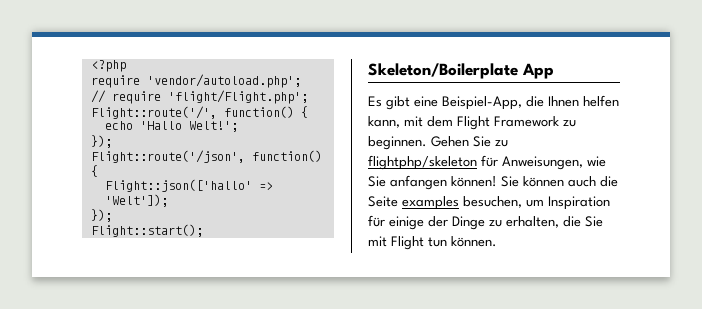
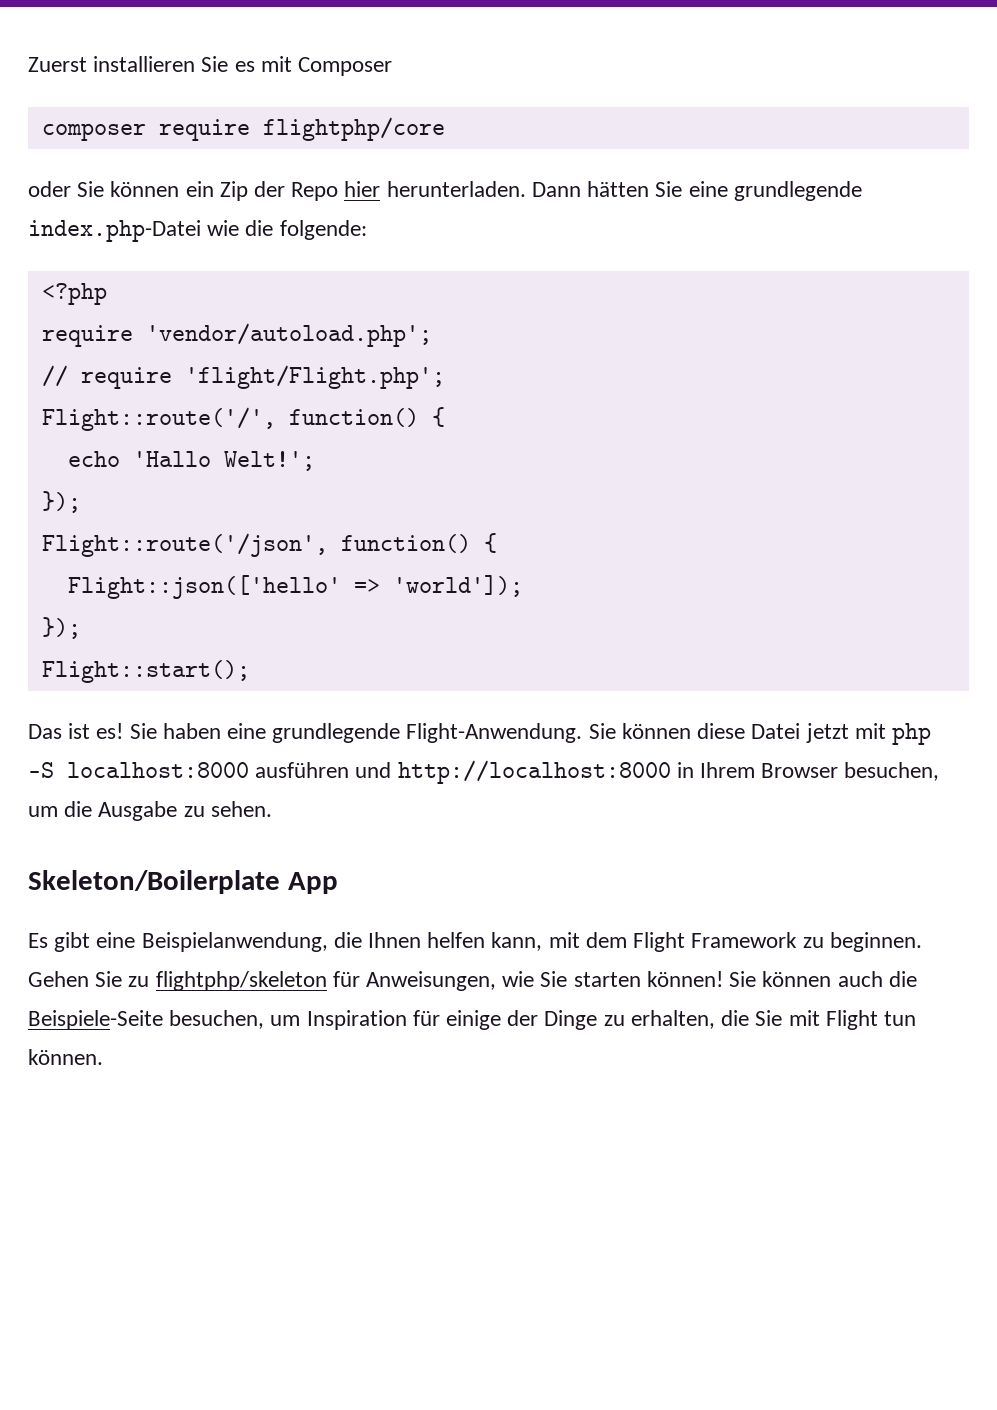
(90, 66) none -> [28,56,393,76] [41,117,445,141] [28,181,862,201] [28,220,367,242] Zuerst installieren Sie es mit Composer // composer require flightphp/core // oder Sie können ein Zip der Repo hier herunterladen. Dann hätten Sie eine grundlegende index.php-Datei wie die folgende: //
[104,179,273,192] [104,194,168,207] Flight::json(['hallo' => 'Welt']); -> [67,575,523,599] Flight::json(['hello' => 'world']);
(203, 230) none -> [28,723,931,745] [28,760,940,784] [28,801,272,821] // Das ist es! Sie haben eine grundlegende Flight-Anwendung. Sie können diese Datei jetzt mit php -S localhost:8000 ausführen und http://localhost:8000 in Ihrem Browser besuchen, um die Ausgabe zu sehen.
[442,96,522,110] Beispiel-App, -> [141,932,328,952] Beispielanwendung,
[390,175,447,190] anfangen -> [573,972,641,987] starten
[368,196,459,210] Seite examples -> [28,1010,163,1030] Beispiele-Seite

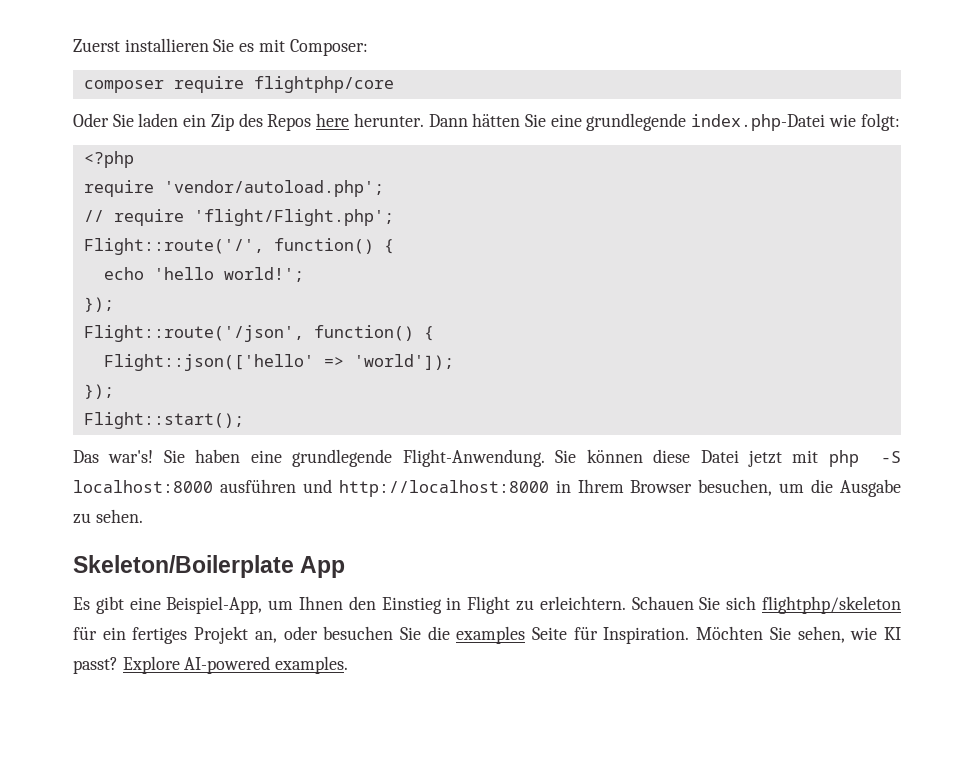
[298,57,393,76] Composer -> [289,39,368,56] Composer:
[28,181,526,201] oder Sie können ein Zip der Repo hier herunterladen. -> [73,113,424,131] Oder Sie laden ein Zip des Repos here herunter.
[245,220,367,240] die folgende: -> [860,113,900,131] folgt:
[132,451,315,471] 'Hallo Welt!'; -> [153,267,304,282] 'hello world!';
[68,723,124,739] ist es! -> [108,450,154,463] war's!
[141,932,922,952] [28,971,917,991] [28,1010,916,1030] [28,1049,103,1065] Beispielanwendung, die Ihnen helfen kann, mit dem Flight Framework zu beginnen. Gehen Sie zu flightphp/skeleton für Anweisungen, wie Sie starten können! Sie können auch die Beispiele-Seite besuchen, um Inspiration für einige der Dinge zu erhalten, die Sie mit Flight tun können. -> [166,596,901,614] [73,626,902,644] [73,656,349,674] Beispiel-App, um Ihnen den Einstieg in Flight zu erleichtern. Schauen Sie sich flightphp/skeleton für ein fertiges Projekt an, oder besuchen Sie die examples Seite für Inspiration. Möchten Sie sehen, wie KI passt? Explore AI-powered examples.

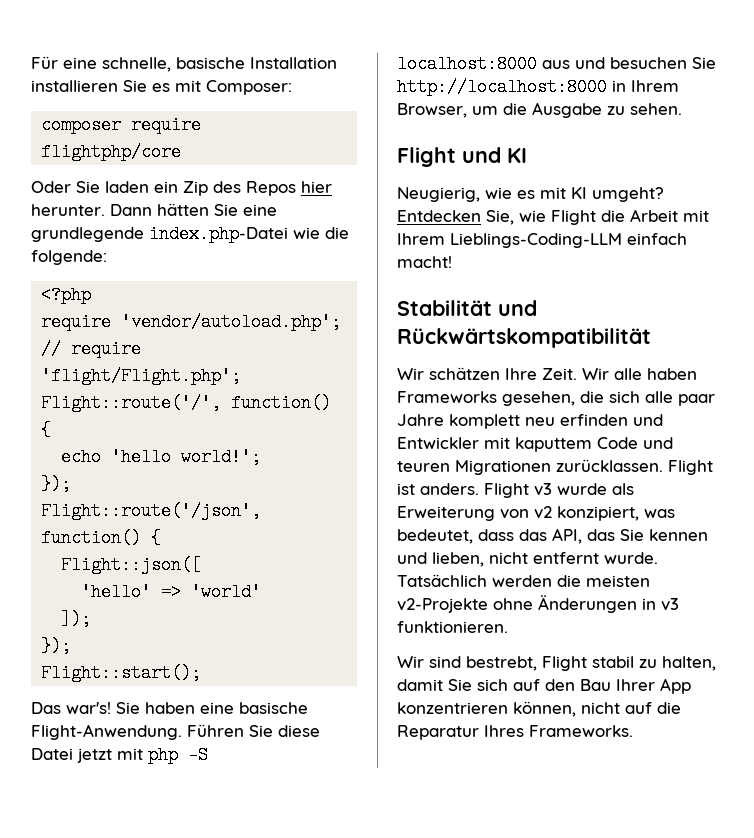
[73,39,120,52] Zuerst -> [31,56,337,72] Für eine schnelle, basische Installation
[316,113,350,127] here -> [301,181,332,193] hier
[860,113,900,131] folgt: -> [325,227,349,239] [31,250,107,265] die folgende:
[103,354,454,371] Flight::json(['hello' => 'world']); -> [61,556,202,574] [81,583,262,601] [61,610,92,628] Flight::json([ // 'hello' => 'world' // ]);
[292,449,643,467] grundlegende Flight-Anwendung. Sie können -> [239,702,308,714] [31,724,273,740] basische Flight-Anwendung. Führen Sie
[219,479,332,493] ausführen und -> [542,57,716,69] aus und besuchen Sie
[630,479,773,496] Browser besuchen, -> [397,103,467,118] Browser,
[73,555,346,578] [73,596,901,614] [73,626,902,644] [73,656,349,674] Skeleton/Boilerplate App // Es gibt eine Beispiel-App, um Ihnen den Einstieg in Flight zu erleichtern. Schauen Sie sich flightphp/skeleton für ein fertiges Projekt an, oder besuchen Sie die examples Seite für Inspiration. Möchten Sie sehen, wie KI passt? Explore AI-powered examples. -> [397,147,527,167] [397,187,664,202] [397,209,709,225] [397,233,687,248] [397,256,452,268] [397,300,537,316] [397,328,651,348] [397,367,697,380] [397,391,715,406] [397,414,663,429] [397,437,673,452] [397,459,713,475] [397,483,634,498] [397,506,675,521] [397,528,708,544] [397,552,658,567] [397,574,650,587] [397,595,679,613] [397,621,508,633] [397,656,716,671] [397,678,691,694] [397,701,681,717] [397,725,633,740] Flight und KI // Neugierig, wie es mit KI umgeht? Entdecken Sie, wie Flight die Arbeit mit Ihrem Lieblings-Coding-LLM einfach macht! // Stabilität und Rückwärtskompatibilität // Wir schätzen Ihre Zeit. Wir alle haben Frameworks gesehen, die sich alle paar Jahre komplett neu erfinden und Entwickler mit kaputtem Code und teuren Migrationen zurücklassen. Flight ist anders. Flight v3 wurde als Erweiterung von v2 konzipiert, was bedeutet, dass das API, das Sie kennen und lieben, nicht entfernt wurde. Tatsächlich werden die meisten v2-Projekte ohne Änderungen in v3 funktionieren. // Wir sind bestrebt, Flight stabil zu halten, damit Sie sich auf den Bau Ihrer App konzentrieren können, nicht auf die Reparatur Ihres Frameworks.

